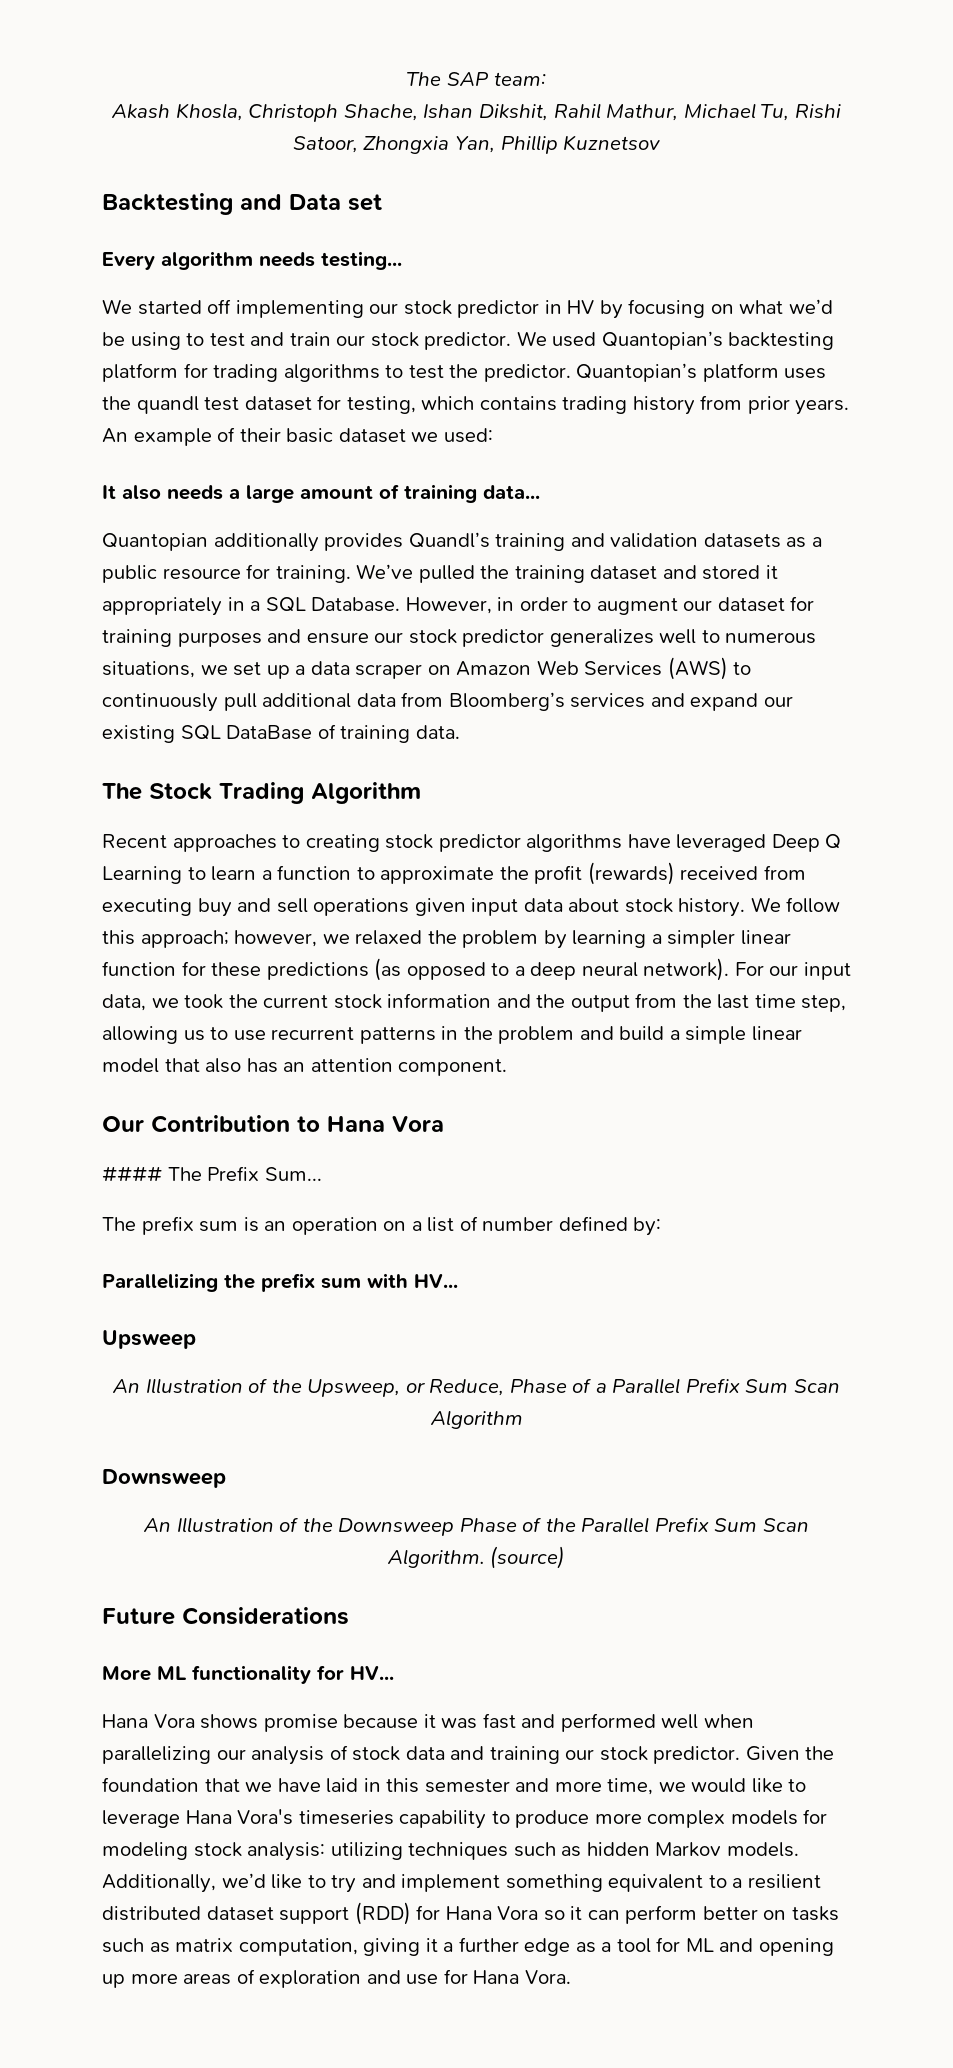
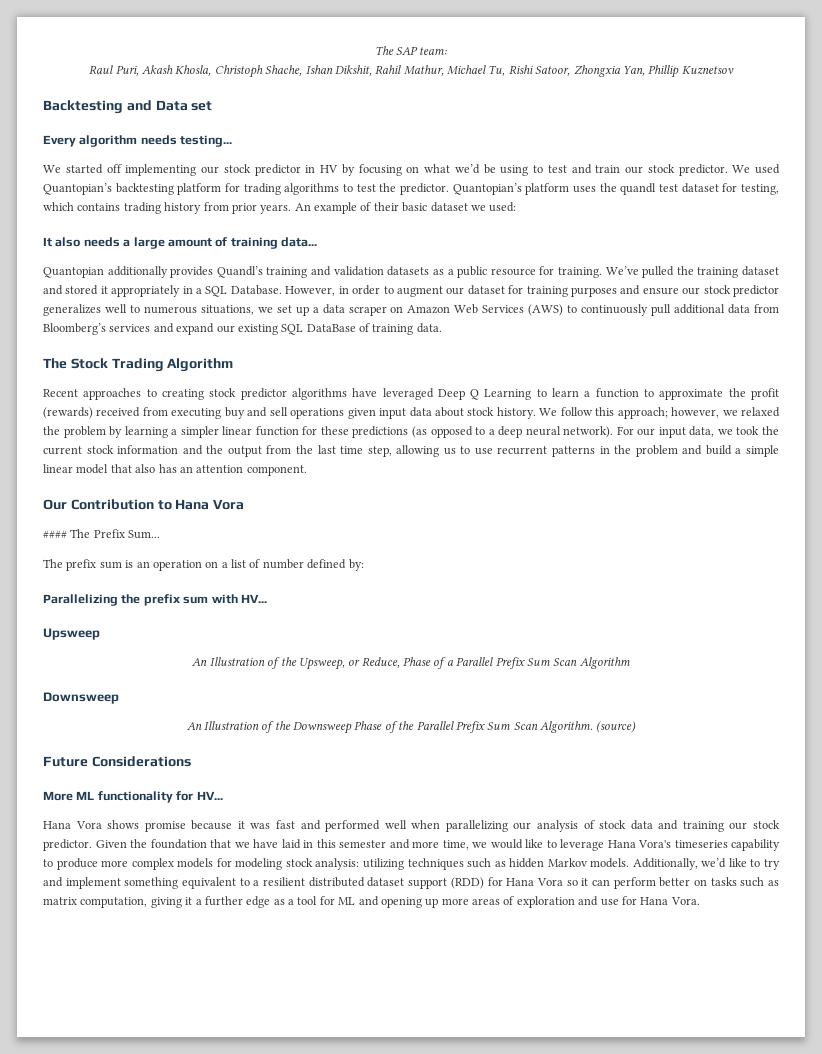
(546, 79) none -> [89,65,139,76] Raul Puri,

